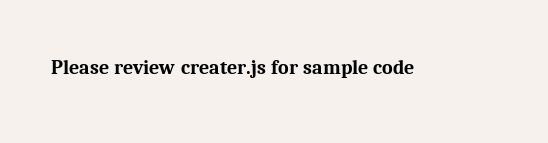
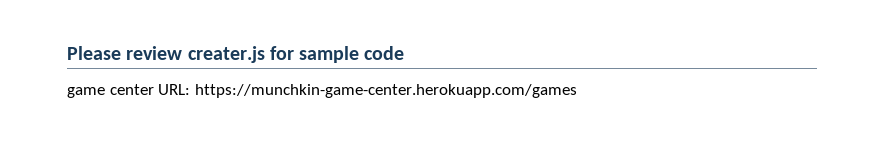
(415, 66) none -> [67,84,577,98] // game center URL: https://munchkin-game-center.herokuapp.com/games

